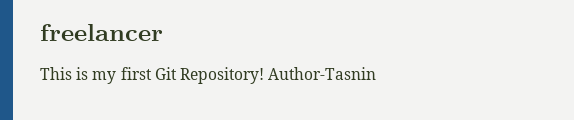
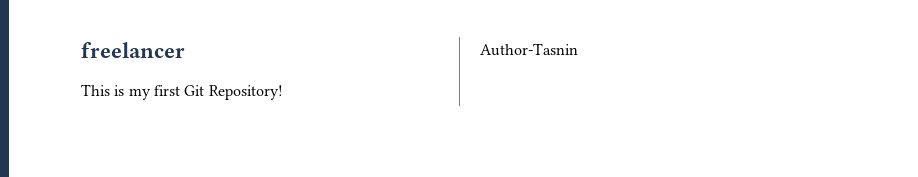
(264, 75) none -> (283, 92) //

